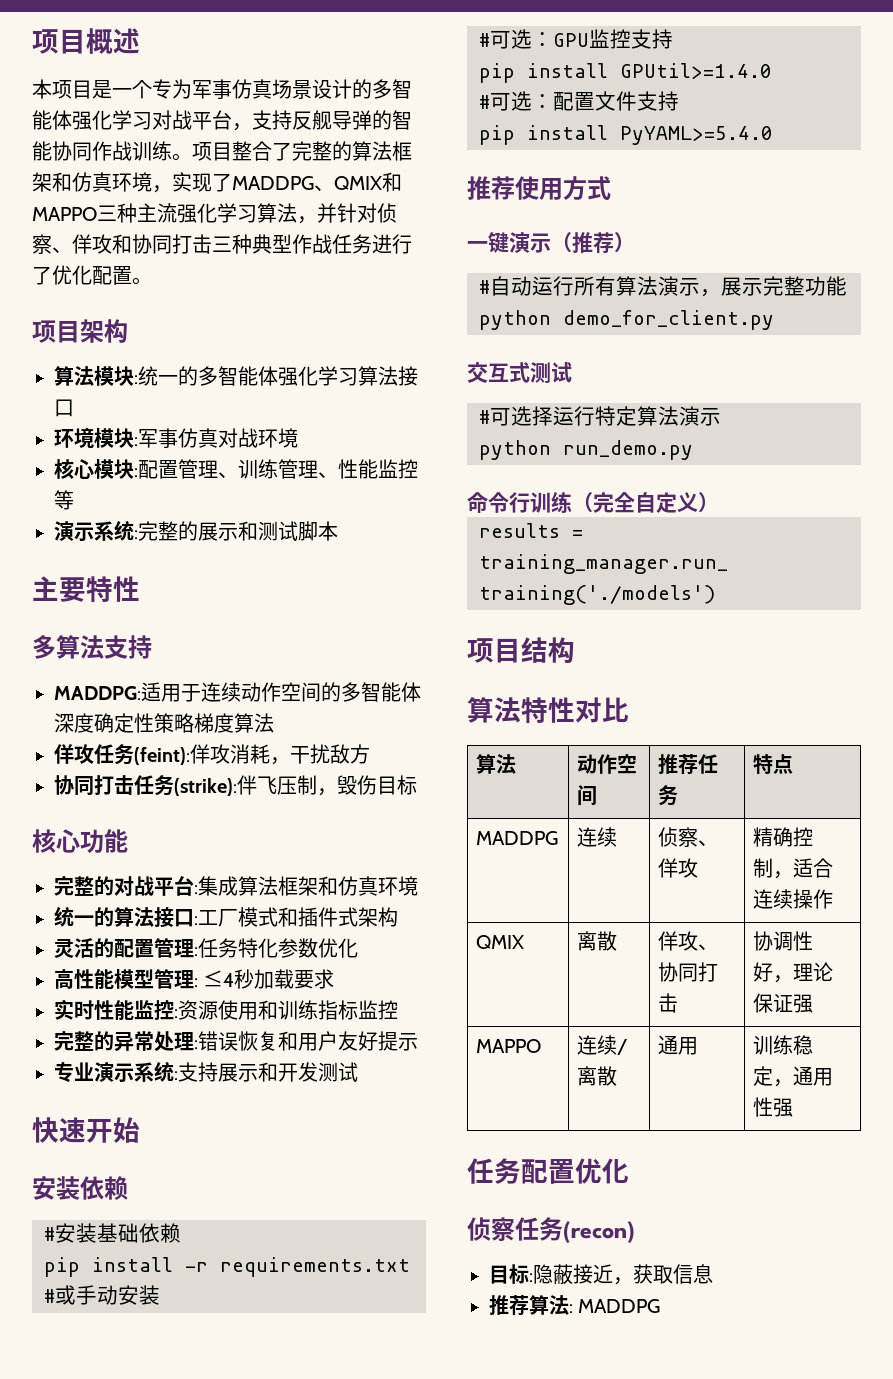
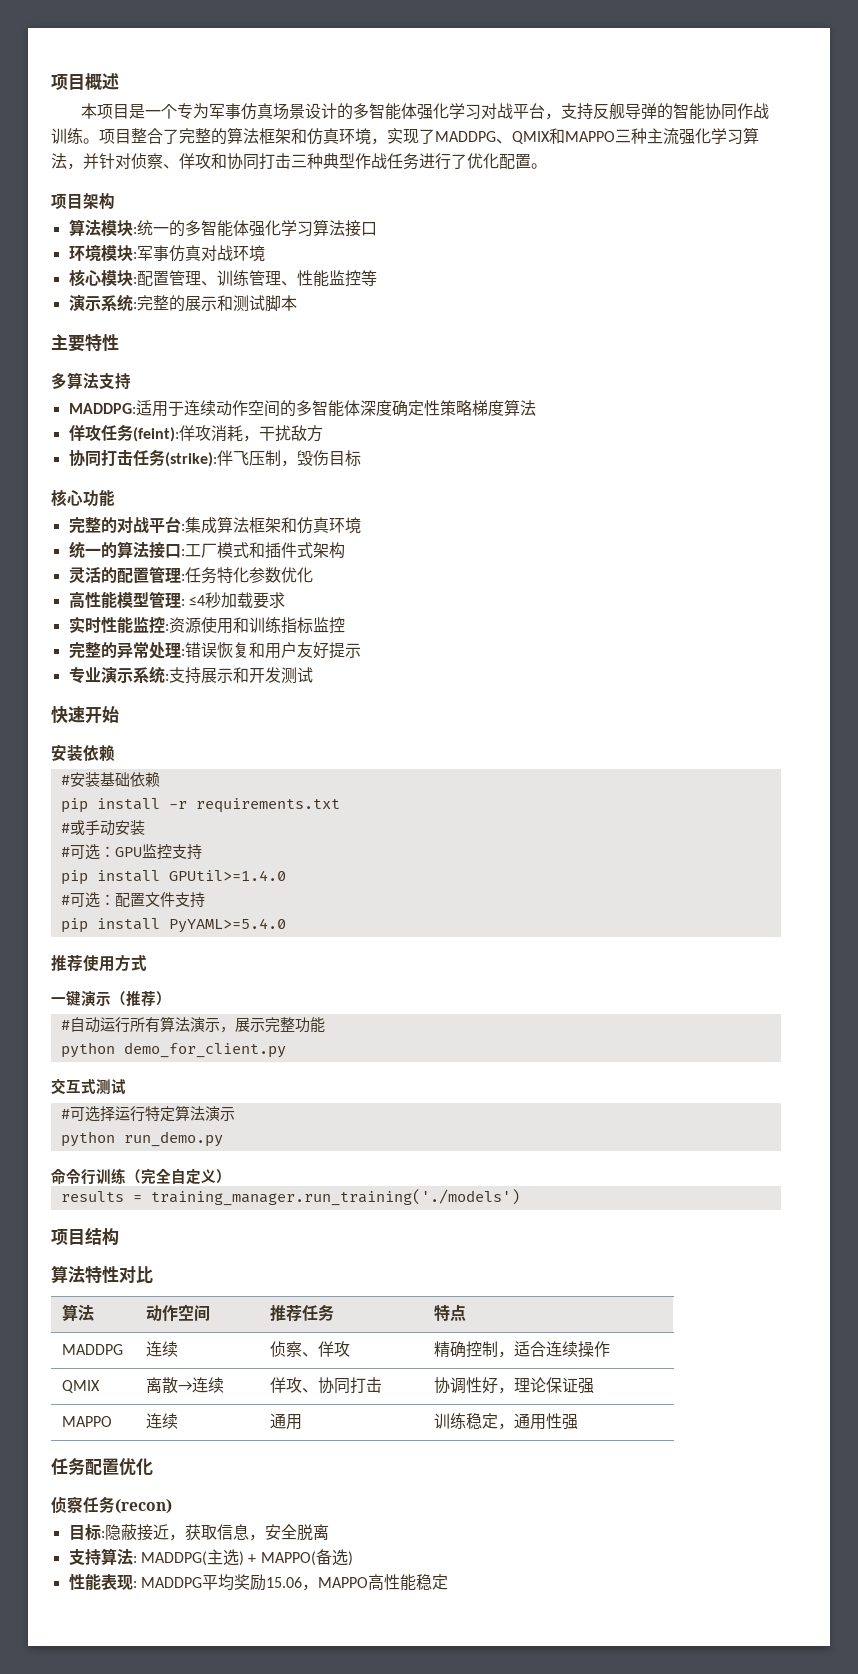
(618, 941) none -> [178,1377,225,1393] →连续
[617,1039,629,1055] [577,1066,618,1086] /离散 -> (179, 1421) none
[489,1295,661,1316] // 推荐算法: MADDPG -> [248,1524,329,1541] [68,1548,353,1566] [68,1573,448,1591] ，安全脱离 // 支持算法: MADDPG(主选) + MAPPO(备选) // 性能表现: MADDPG平均奖励15.06，MAPPO高性能稳定

